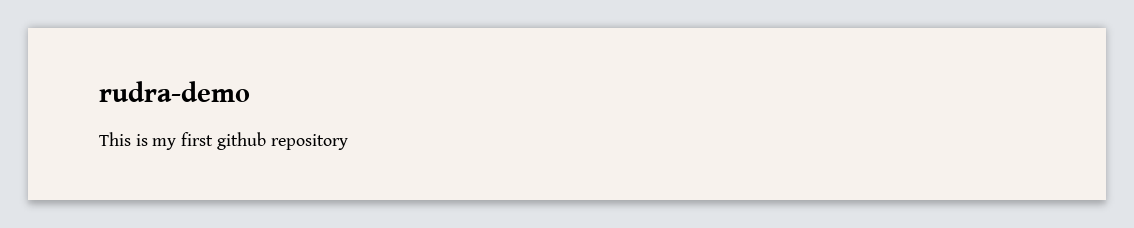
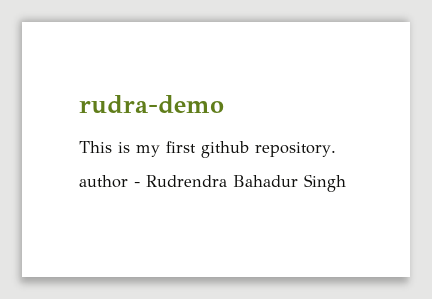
[270,134,348,150] repository -> [255,142,336,157] [79,174,346,192] repository. // author - Rudrendra Bahadur Singh

